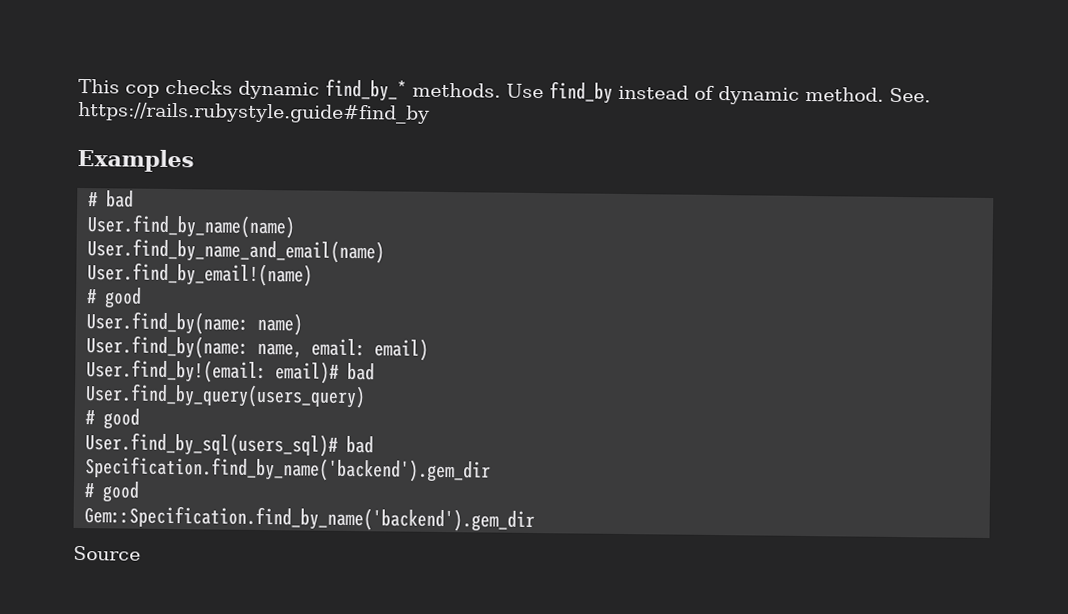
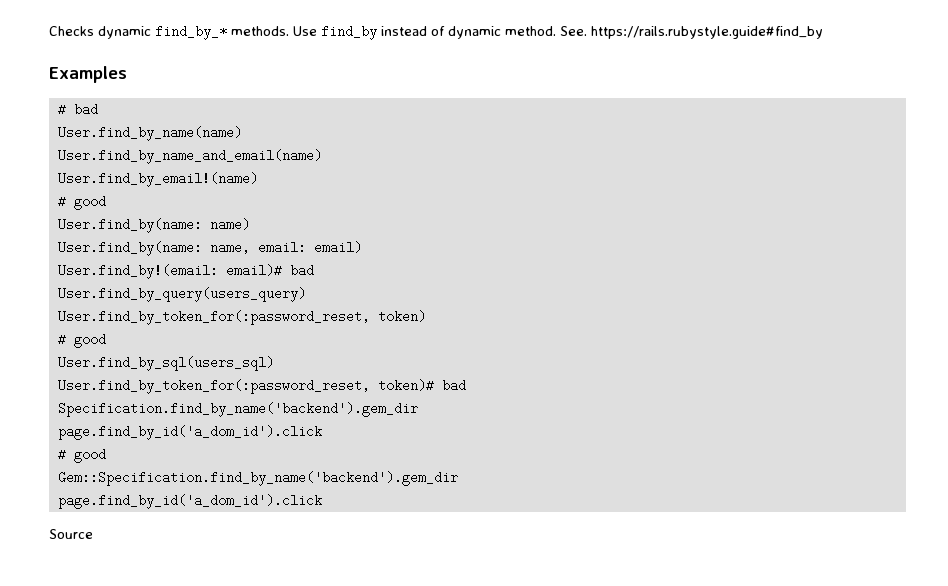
[78,78,233,98] This cop checks -> [49,26,94,36] Checks
[85,408,141,430] [85,432,339,457] // # good // User.find_by_sql(users_sql)# -> [57,310,426,325] [57,333,106,348] [57,356,274,371] [57,379,434,394] // User.find_by_token_for(:password_reset, token) // # good // User.find_by_sql(users_sql) // User.find_by_token_for(:password_reset, token)#
(492, 469) none -> [57,425,322,440] // page.find_by_id('a_dom_id').click
(536, 519) none -> [57,494,322,509] // page.find_by_id('a_dom_id').click

